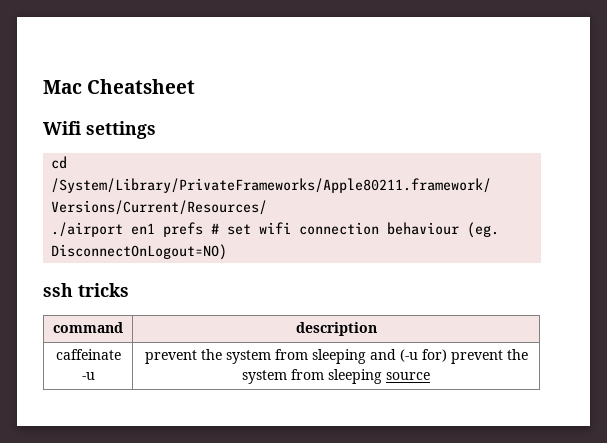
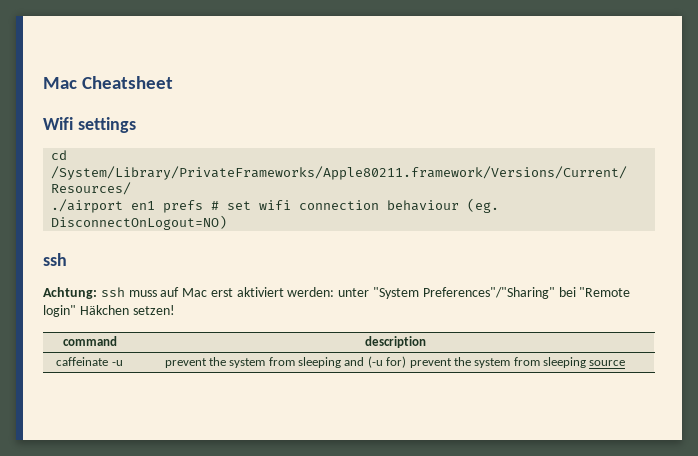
[78,283,129,297] tricks -> [43,287,631,299] [43,305,175,317] // Achtung: ssh muss auf Mac erst aktiviert werden: unter "System Preferences"/"Sharing" bei "Remote login" Häkchen setzen!

